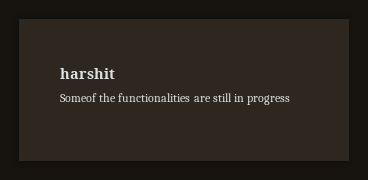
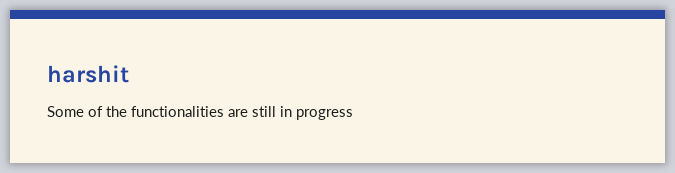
[60,93,97,102] Someof -> [47,106,103,117] Some of

